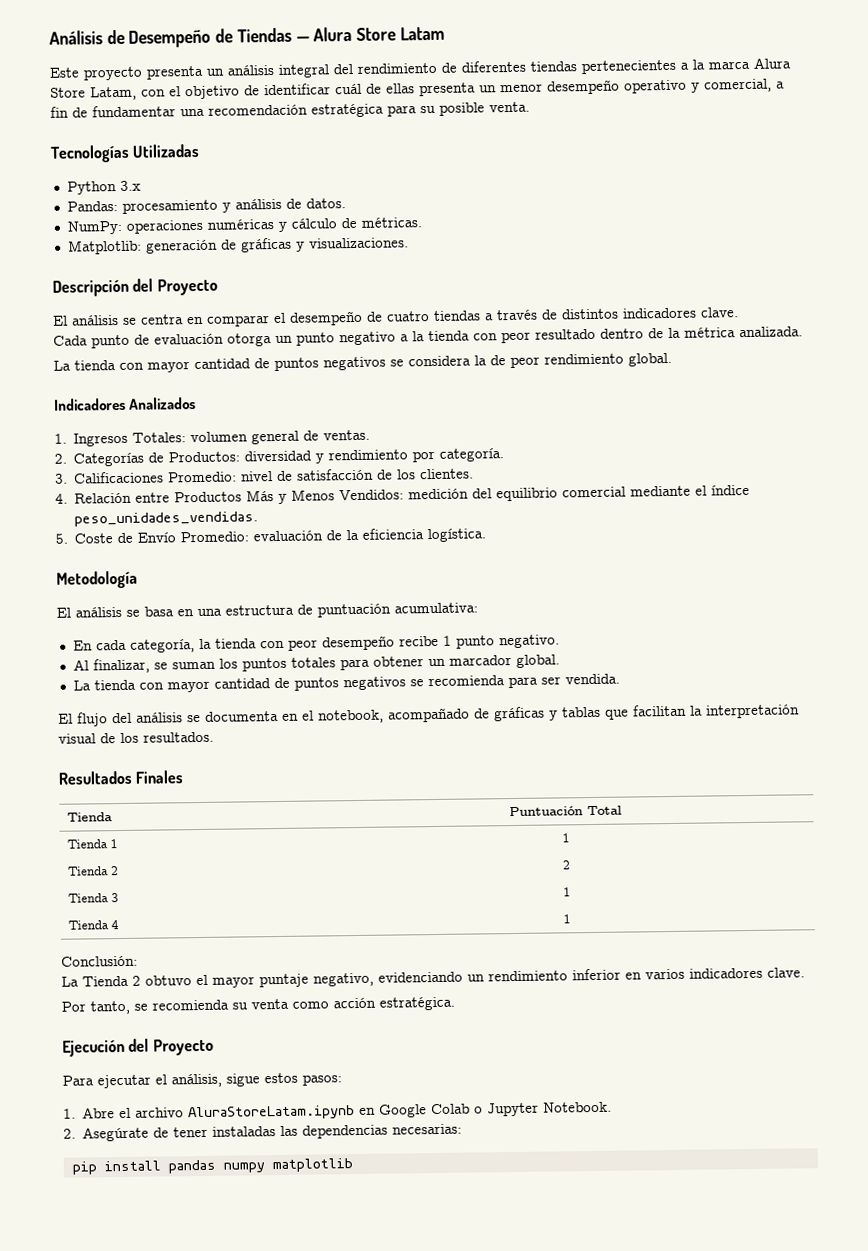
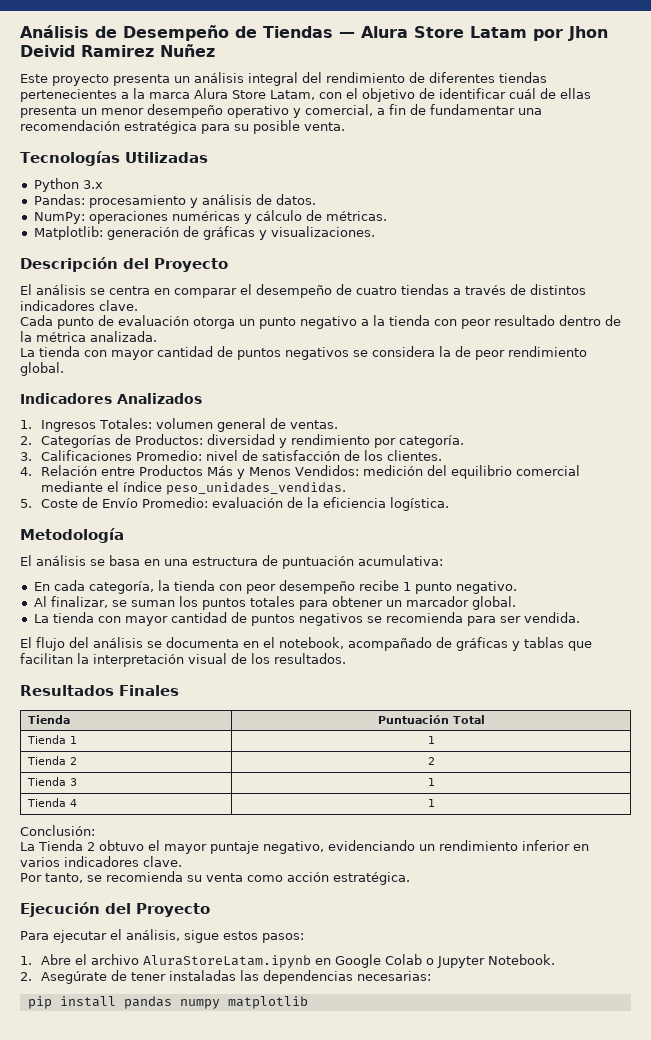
(445, 33) none -> [533,26,608,41] [20,44,215,57] por Jhon Deivid Ramirez Nuñez

